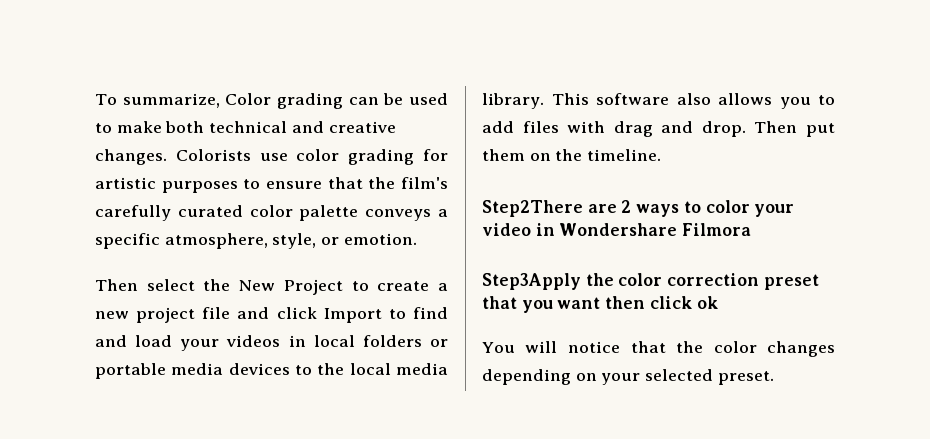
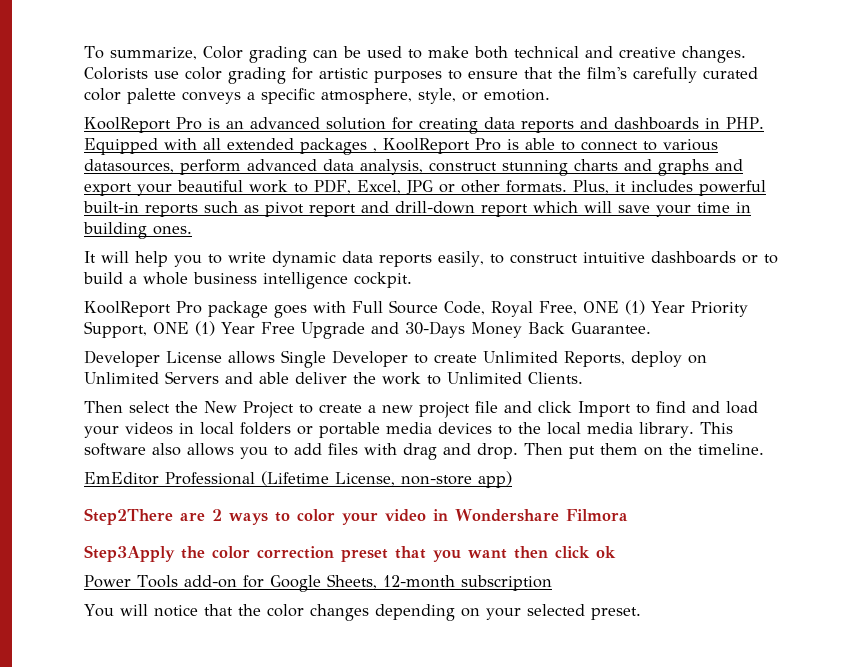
(417, 239) none -> [84,117,764,134] [84,138,718,155] [84,159,743,176] [84,179,766,196] [83,201,751,217] [83,222,192,239] [84,251,778,267] [83,272,412,289] [84,300,748,318] [84,321,651,339] [84,350,707,368] [84,371,583,385] // KoolReport Pro is an advanced solution for creating data reports and dashboards in PHP. Equipped with all extended packages , KoolReport Pro is able to connect to various datasources, perform advanced data analysis, construct stunning charts and graphs and export your beautiful work to PDF, Excel, JPG or other formats. Plus, it includes powerful built-in reports such as pivot report and drill-down report which will save your time in building ones. // It will help you to write dynamic data reports easily, to construct intuitive dashboards or to build a whole business intelligence cockpit. // KoolReport Pro package goes with Full Source Code, Royal Free, ONE (1) Year Priority Support, ONE (1) Year Free Upgrade and 30-Days Money Back Guarantee. // Developer License allows Single Developer to create Unlimited Reports, deploy on Unlimited Servers and able deliver the work to Unlimited Clients.
(662, 155) none -> [84,471,512,488] // EmEditor Professional (Lifetime License, non-store app)
(718, 302) none -> [84,574,552,592] // Power Tools add-on for Google Sheets, 12-month subscription

